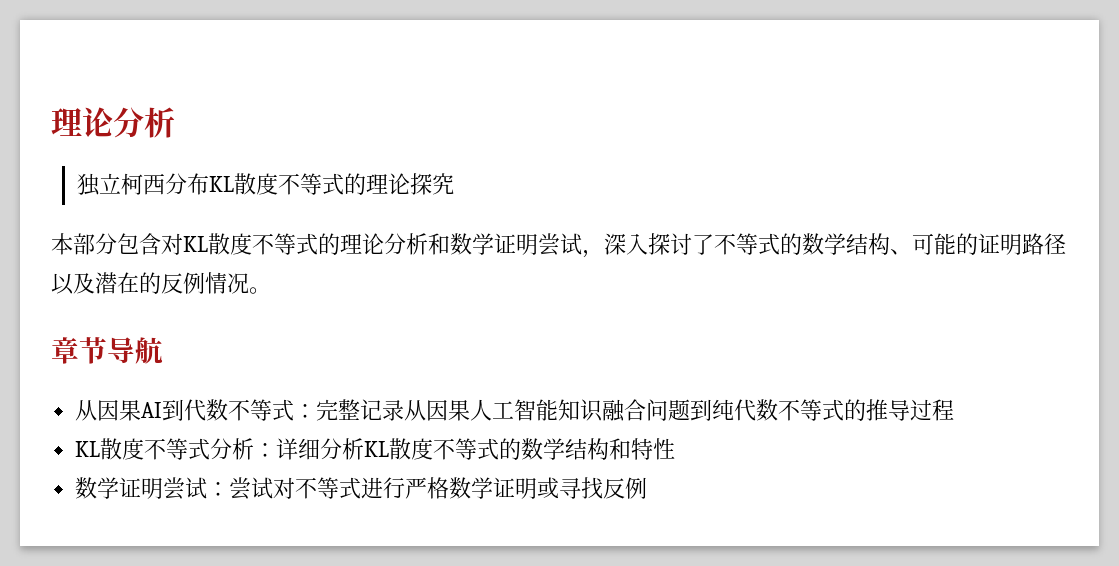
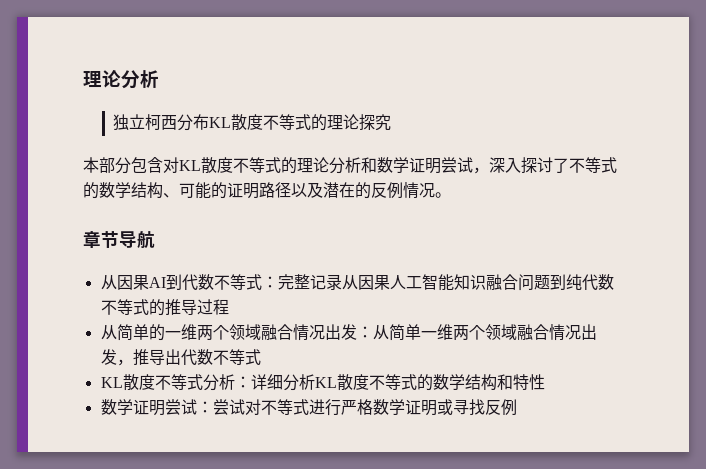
(955, 410) none -> [100,324,597,341] [100,349,261,366] // 从简单的一维两个领域融合情况出发：从简单一维两个领域融合情况出发，推导出代数不等式

